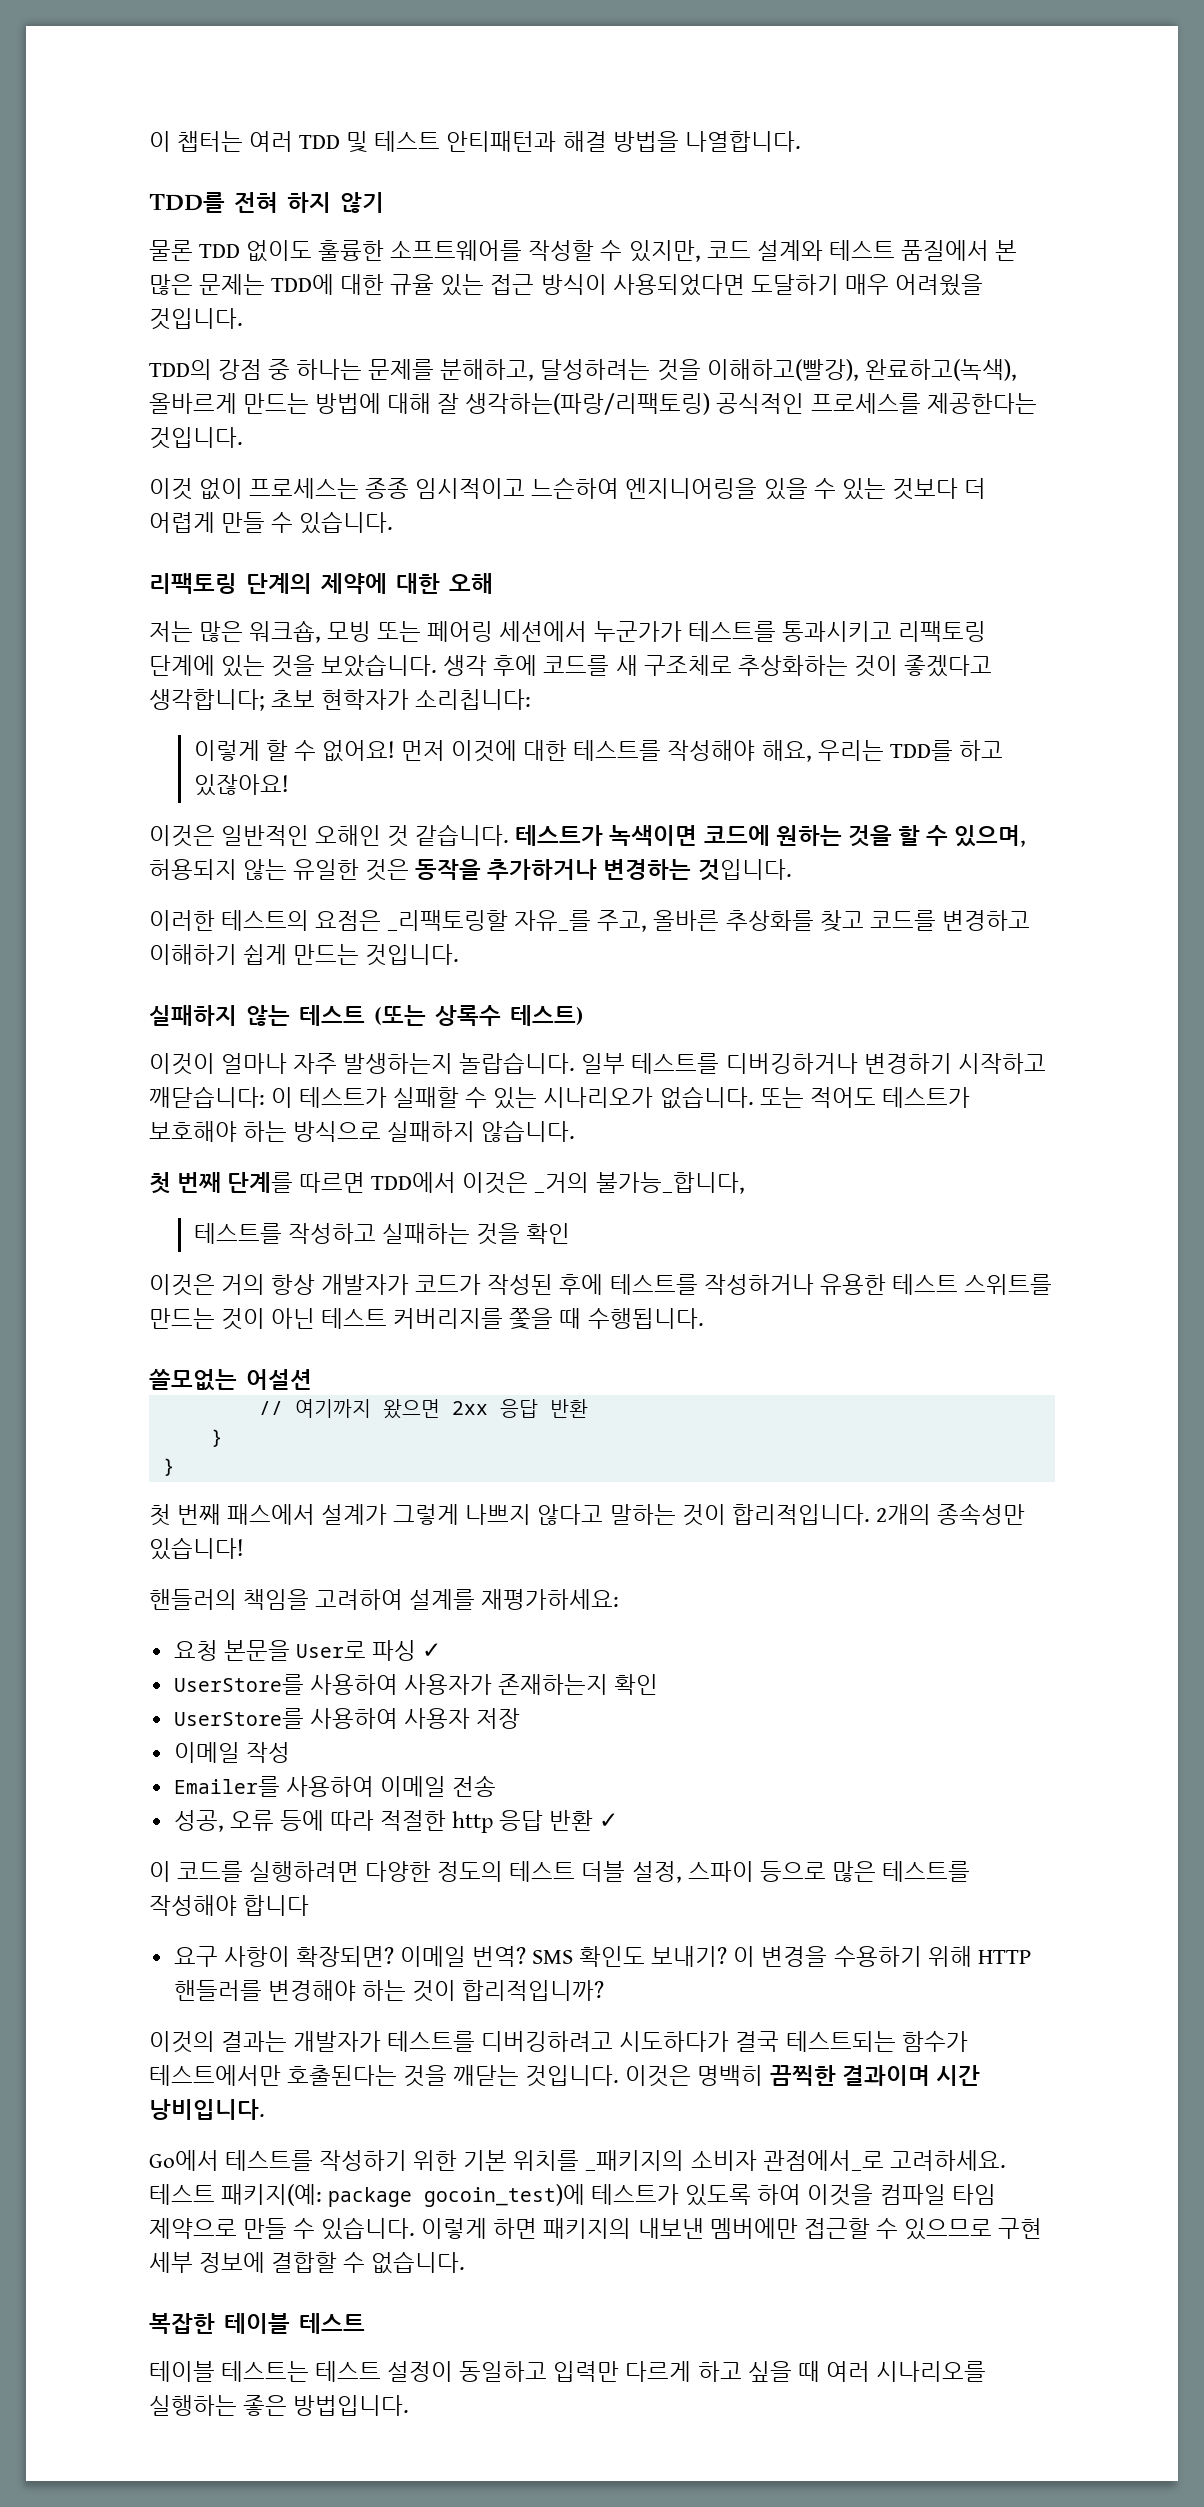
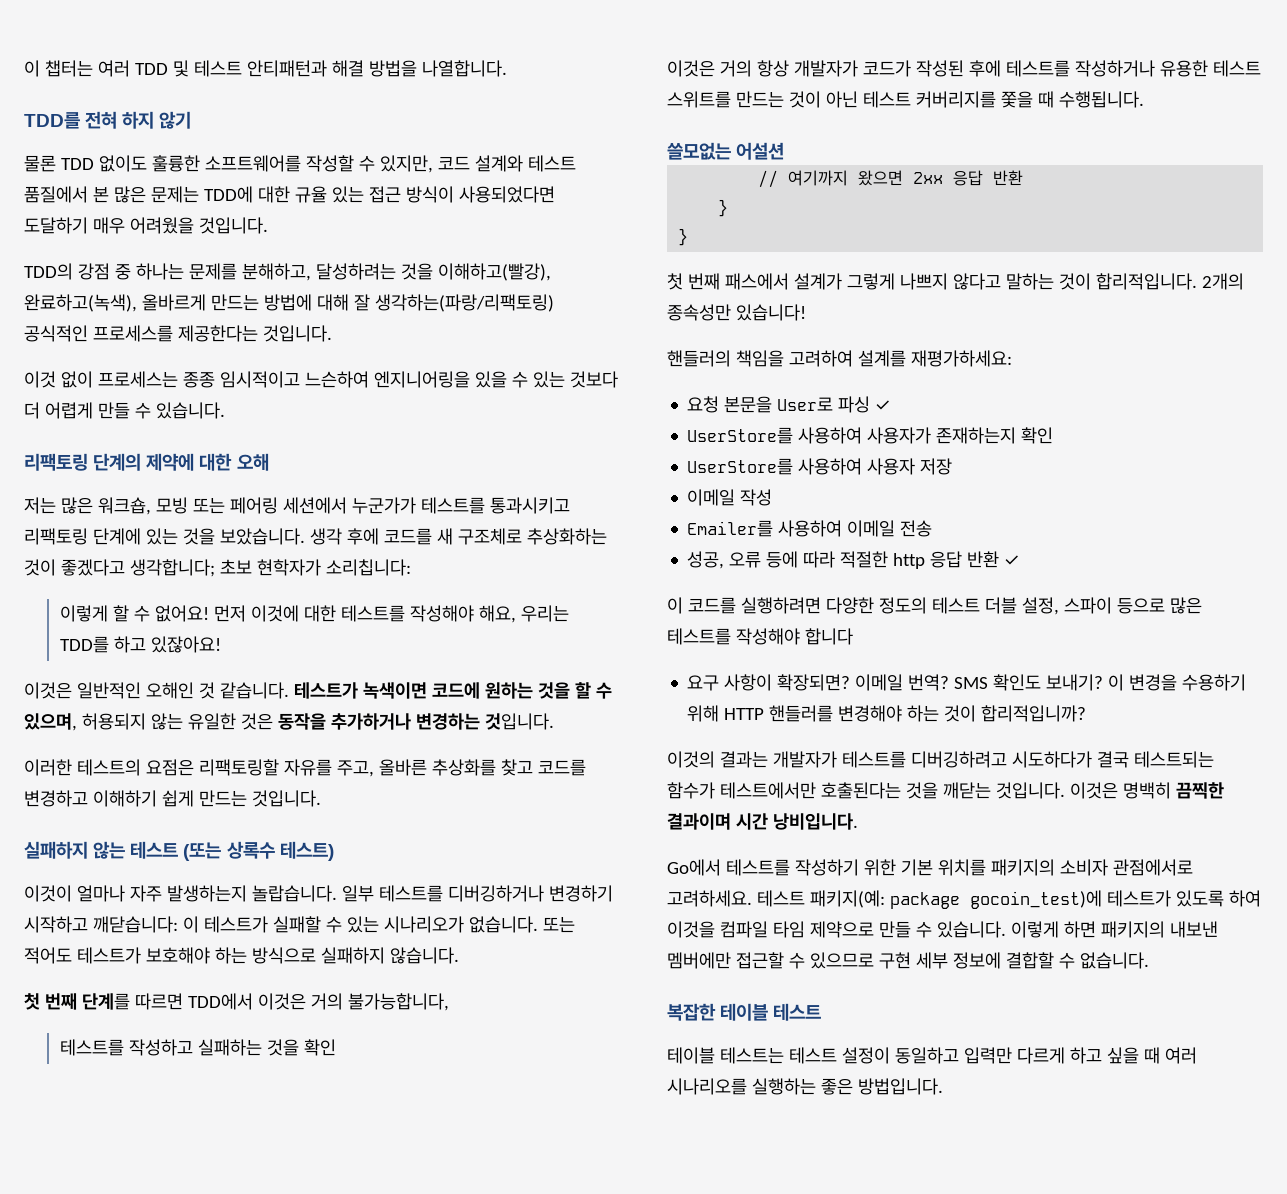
[387,910,592,931] _리팩토링할 자유_를 -> [198,759,332,776] 리팩토링할 자유를
[534,1172,745,1194] _거의 불가능_합니다, -> [310,993,449,1011] 거의 불가능합니다,
[585,2150,884,2171] _패키지의 소비자 관점에서_로 -> [990,859,1193,876] 패키지의 소비자 관점에서로

